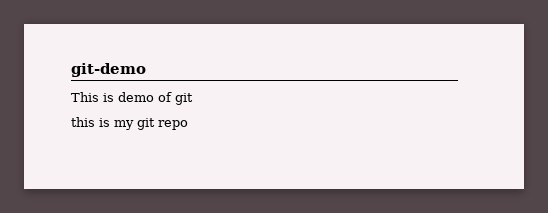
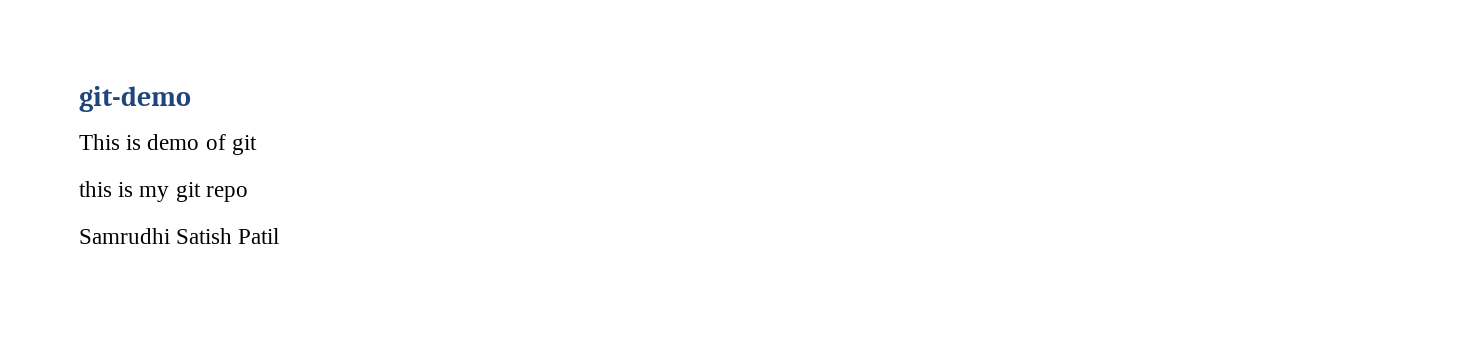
(188, 125) none -> [79,228,280,244] // Samrudhi Satish Patil

